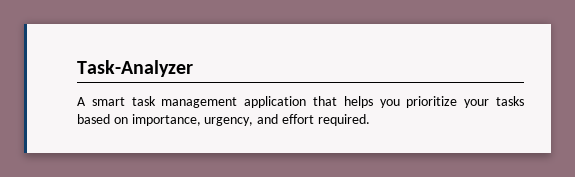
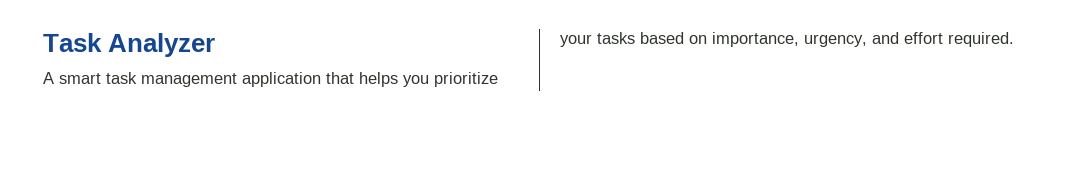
[77,60,193,77] Task-Analyzer -> [43,33,216,57] Task Analyzer

